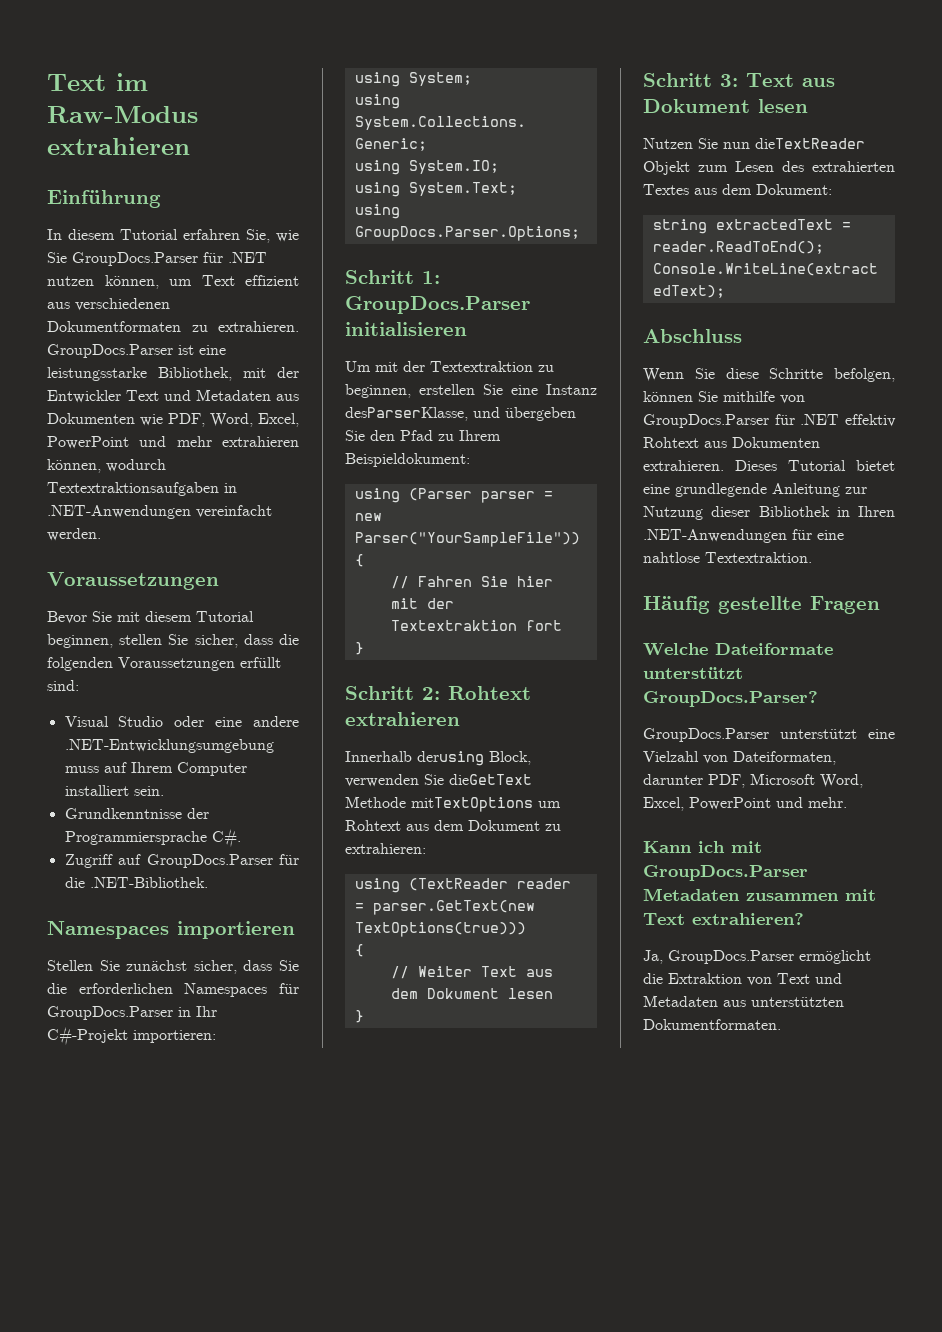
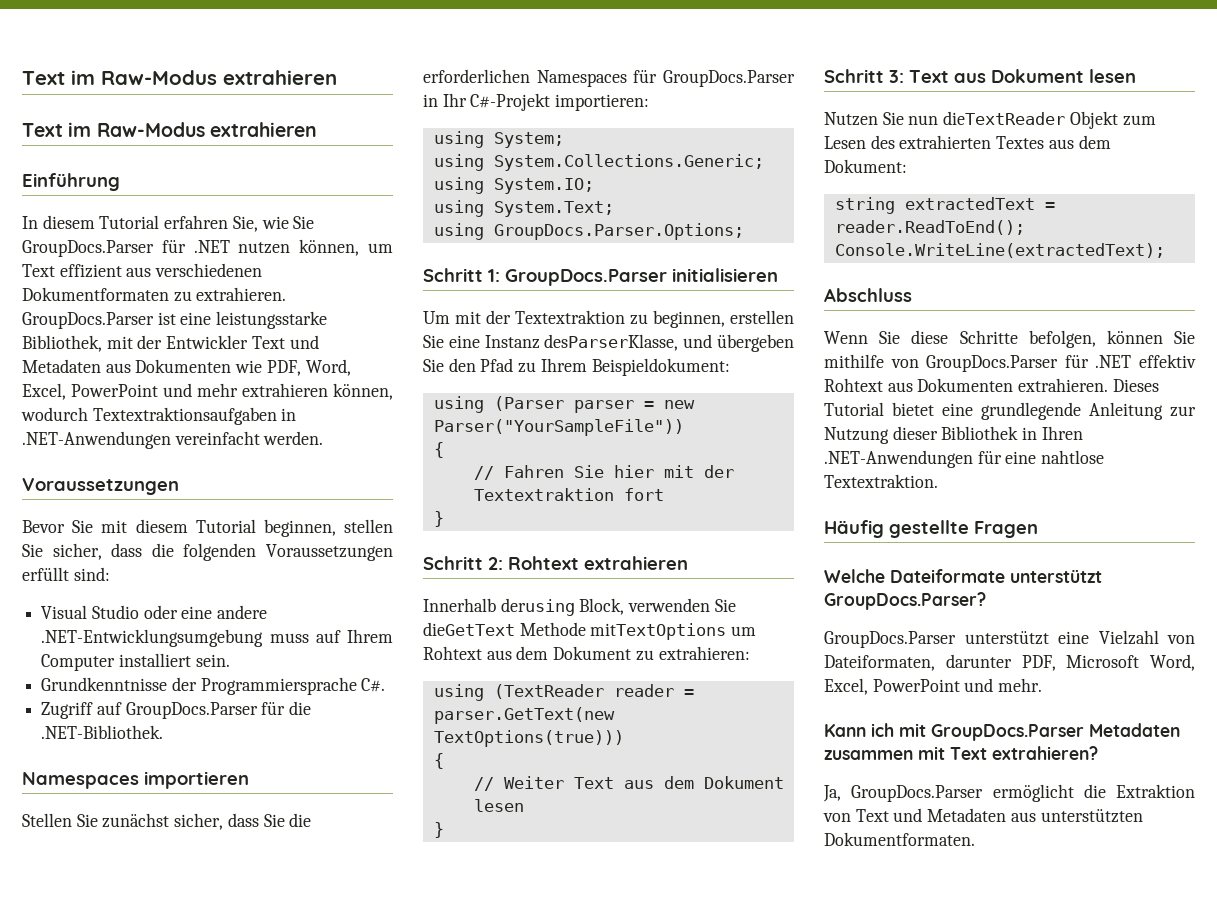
[47,73,148,91] [47,106,198,123] [47,137,190,155] Text im Raw-Modus extrahieren -> [22,70,337,85] [22,122,317,137] Text im Raw-Modus extrahieren // Text im Raw-Modus extrahieren

